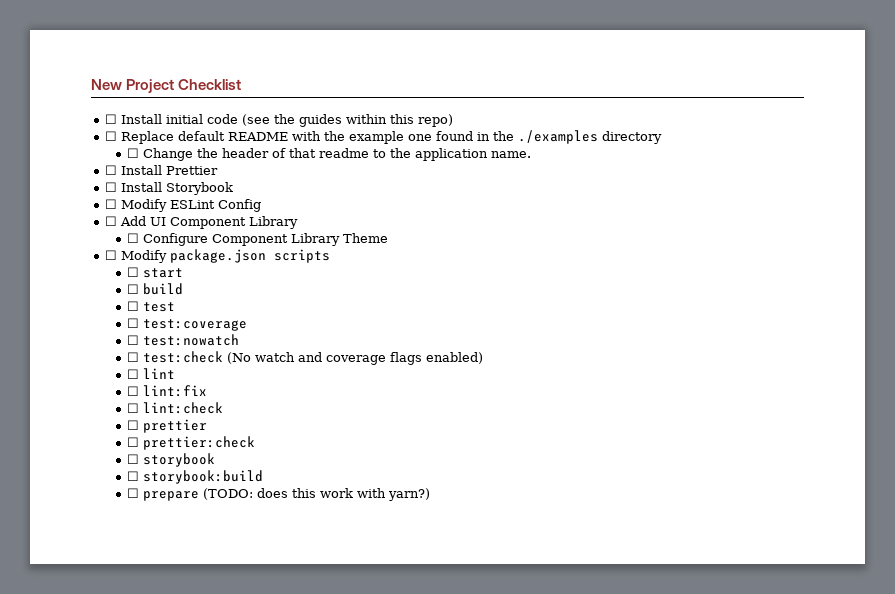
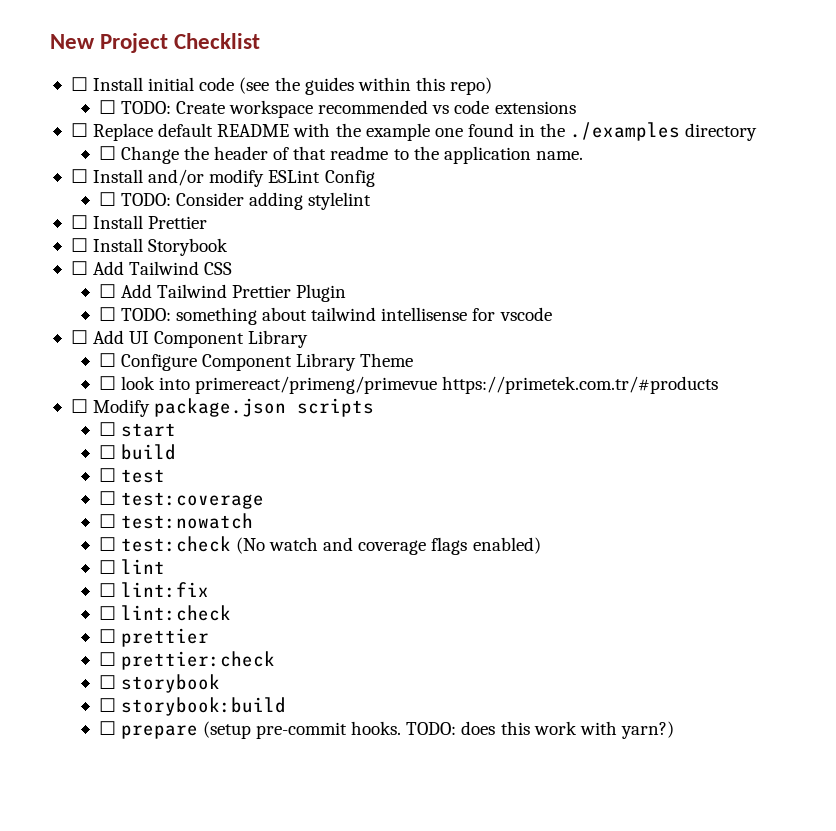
(454, 120) none -> [98,100,576,118] // ☐ TODO: Create workspace recommended vs code extensions
(532, 154) none -> [70,169,375,187] [98,192,372,210] // ☐ Install and/or modify ESLint Config // ☐ TODO: Consider adding stylelint
[121,199,262,212] Modify ESLint Config -> [93,261,233,275] [98,284,347,302] [98,307,552,325] Add Tailwind CSS // ☐ Add Tailwind Prettier Plugin // ☐ TODO: something about tailwind intellisense for vscode
(389, 238) none -> [98,376,719,394] // ☐ look into primereact/primeng/primevue https://primetek.com.tr/#products
[203,488,254,500] (TODO: -> [202,721,457,739] (setup pre-commit hooks. TODO:

